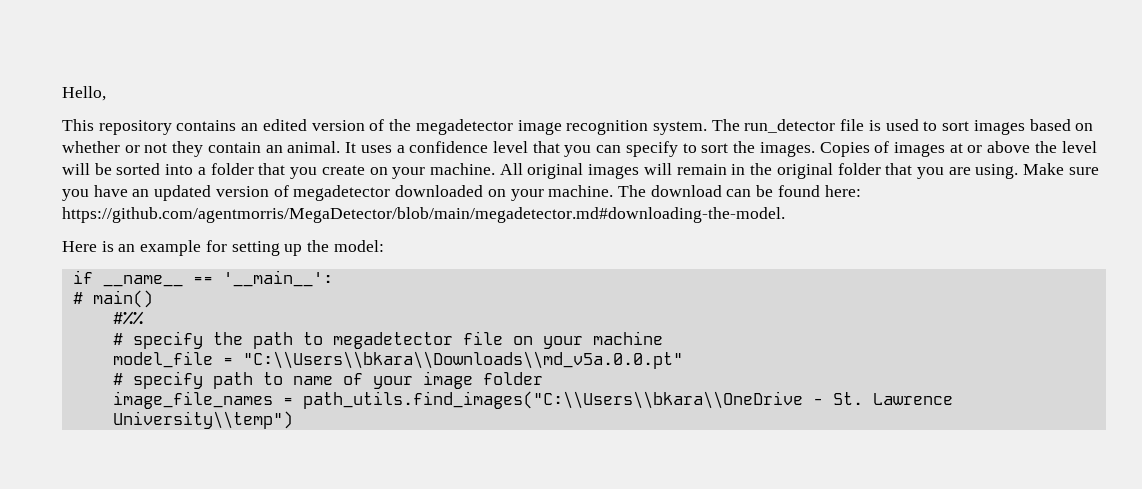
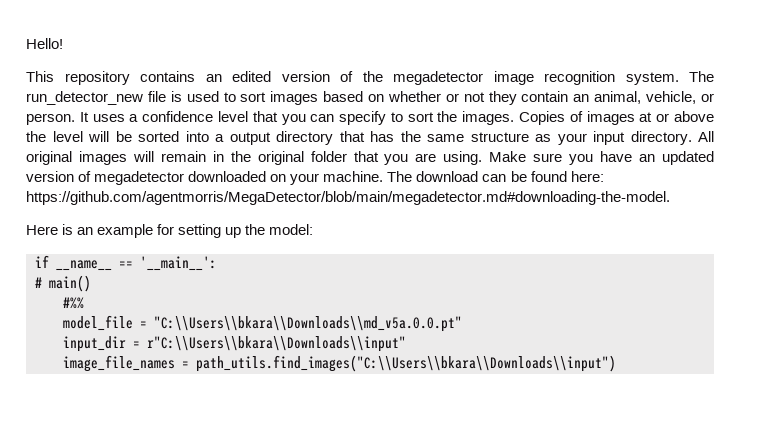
[62,86,106,101] Hello, -> [26,38,63,49] Hello!
[744,119,836,133] run_detector -> [26,91,143,105] run_detector_new
[287,141,341,153] animal. -> [594,91,714,104] [26,113,75,125] animal, vehicle, or person.
[210,163,495,179] folder that you create on your machine. -> [229,131,692,145] output directory that has the same structure as your input directory.
[112,331,663,349] [112,351,683,369] [112,371,543,389] [112,391,953,409] [112,411,293,429] # specify the path to megadetector file on your machine // model_file = "C:\\Users\\bkara\\Downloads\\md_v5a.0.0.pt" // # specify path to name of your image folder // image_file_names = path_utils.find_images("C:\\Users\\bkara\\OneDrive - St. Lawrence University\\temp") -> [63,315,462,332] [63,336,406,352] [63,355,616,372] model_file = "C:\\Users\\bkara\\Downloads\\md_v5a.0.0.pt" // input_dir = r"C:\\Users\\bkara\\Downloads\\input" // image_file_names = path_utils.find_images("C:\\Users\\bkara\\Downloads\\input")

